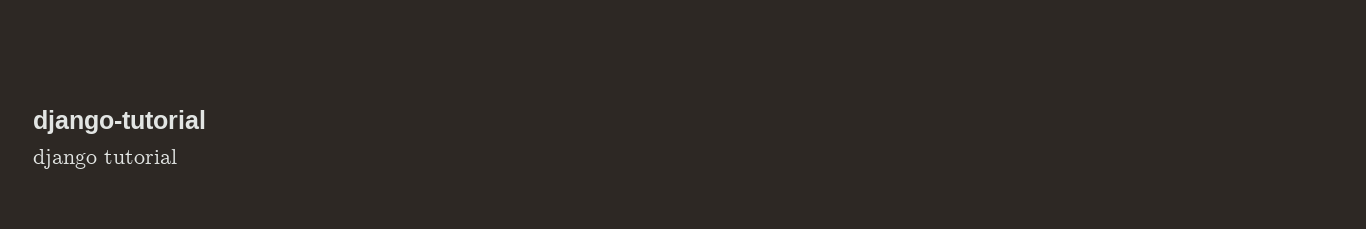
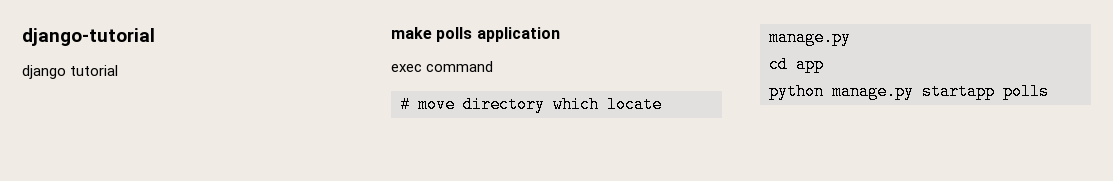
(177, 156) none -> [391,27,560,42] [391,61,494,72] [400,96,662,113] [769,29,851,46] [769,56,824,73] [769,83,1049,100] // make polls application // exec command // # move directory which locate manage.py // cd app // python manage.py startapp polls

